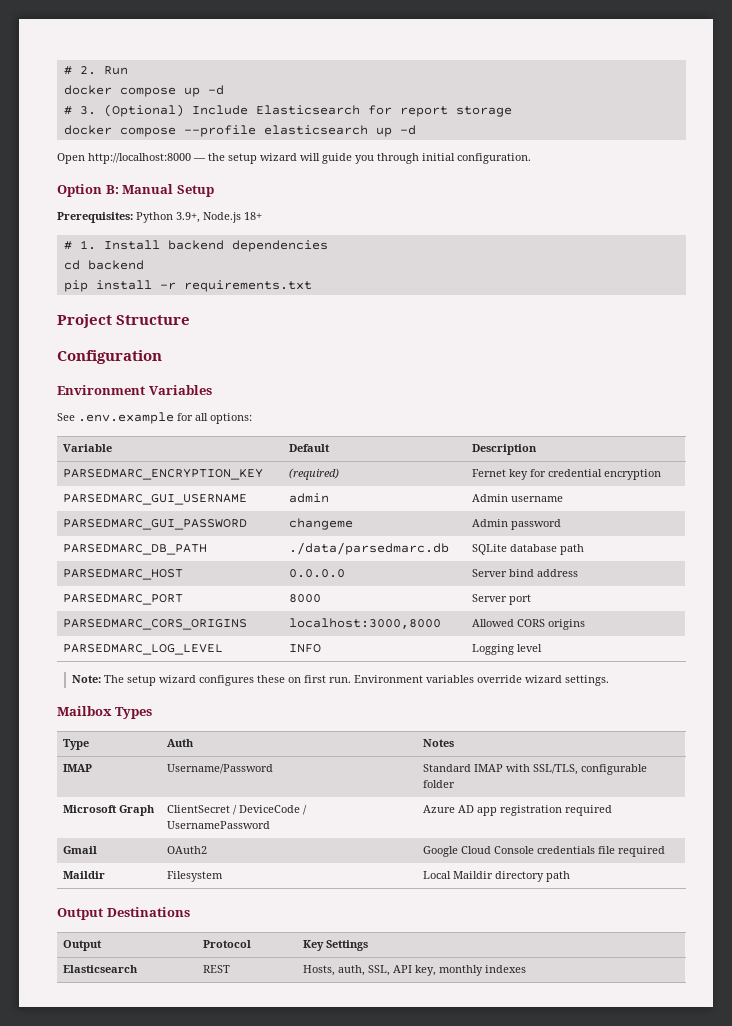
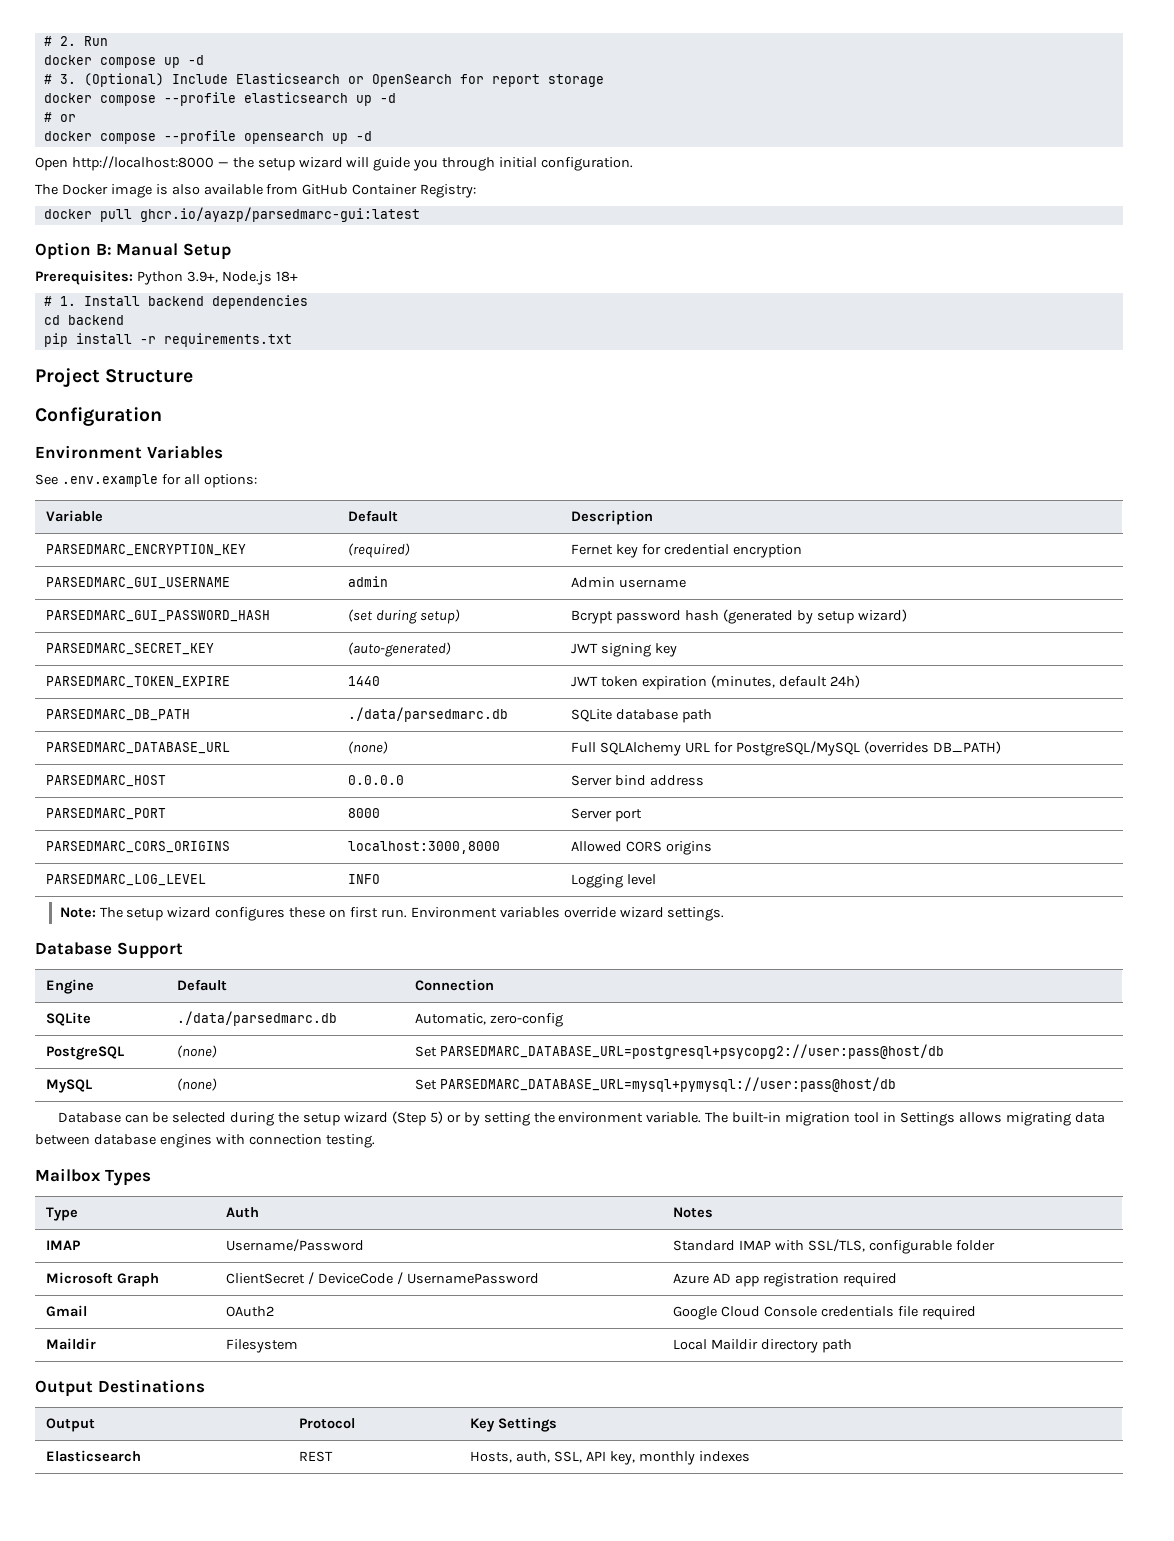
(360, 110) none -> [347,74,452,87] or OpenSearch
(416, 130) none -> [43,112,76,122] [43,130,372,144] // # or // docker compose --profile opensearch up -d
(531, 158) none -> [35,184,477,198] [43,207,420,222] // The Docker image is also available from GitHub Container Registry: // docker pull ghcr.io/ayazp/parsedmarc-gui:latest
[63,519,248,530] [289,518,354,530] [472,519,562,530] PARSEDMARC_GUI_PASSWORD | changeme | Admin password -> [46,610,271,622] [348,609,461,624] [571,609,907,624] [46,643,215,655] [348,642,452,657] [571,643,678,657] [46,676,231,688] [348,676,381,686] [571,675,860,690] PARSEDMARC_GUI_PASSWORD_HASH | (set during setup) | Bcrypt password hash (generated by setup wizard) // PARSEDMARC_SECRET_KEY | (auto-generated) | JWT signing key // PARSEDMARC_TOKEN_EXPIRE | 1440 | JWT token expiration (minutes, default 24h)
(585, 549) none -> [46,742,231,754] [348,741,389,754] [571,741,1001,756] // PARSEDMARC_DATABASE_URL | (none) | Full SQLAlchemy URL for PostgreSQL/MySQL (overrides DB_PATH)
(609, 680) none -> [35,942,183,959] [46,979,95,994] [177,979,228,991] [415,979,495,991] [46,1012,92,1026] [177,1011,338,1026] [415,1013,564,1027] [46,1046,125,1060] [177,1045,218,1058] [415,1044,945,1059] [46,1079,93,1093] [177,1078,218,1091] [415,1077,897,1092] [57,1111,1105,1126] [35,1134,375,1148] // Database Support // Engine | Default | Connection // SQLite | ./data/parsedmarc.db | Automatic, zero-config // PostgreSQL | (none) | Set PARSEDMARC_DATABASE_URL=postgresql+psycopg2://user:pass@host/db // MySQL | (none) | Set PARSEDMARC_DATABASE_URL=mysql+pymysql://user:pass@host/db // Database can be selected during the setup wizard (Step 5) or by setting the environment variable. The built-in migration tool in Settings allows migrating data between database engines with connection testing.

